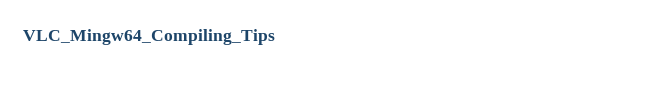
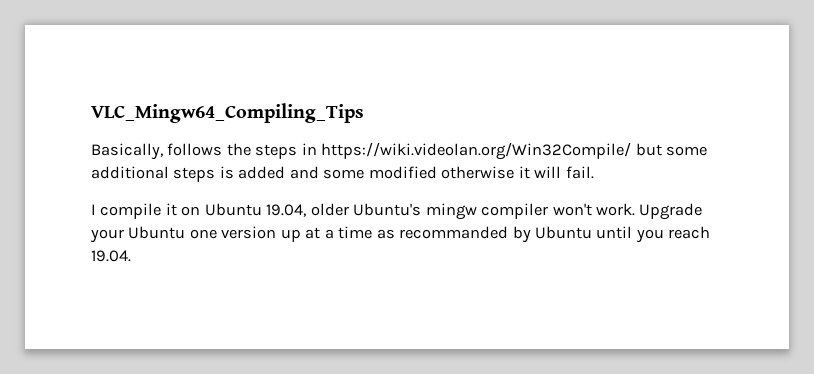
(275, 37) none -> [91,142,708,160] [91,166,594,182] [91,203,703,220] [90,226,711,243] [91,250,131,262] // Basically, follows the steps in https://wiki.videolan.org/Win32Compile/ but some additional steps is added and some modified otherwise it will fail. // I compile it on Ubuntu 19.04, older Ubuntu's mingw compiler won't work. Upgrade your Ubuntu one version up at a time as recommanded by Ubuntu until you reach 19.04.

